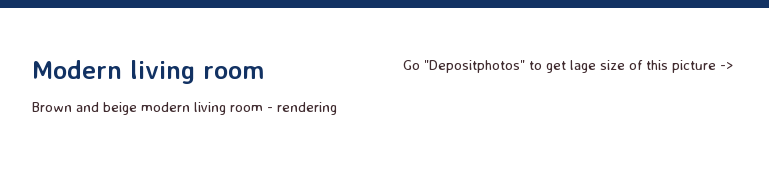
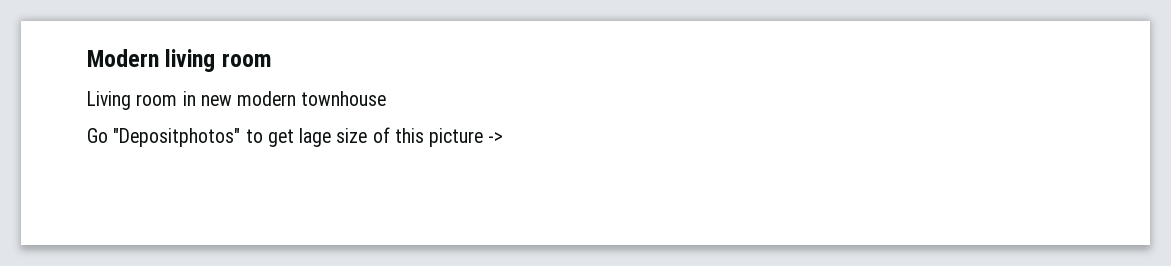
[32,102,337,115] Brown and beige modern living room - rendering -> [87,91,387,110] Living room in new modern townhouse

